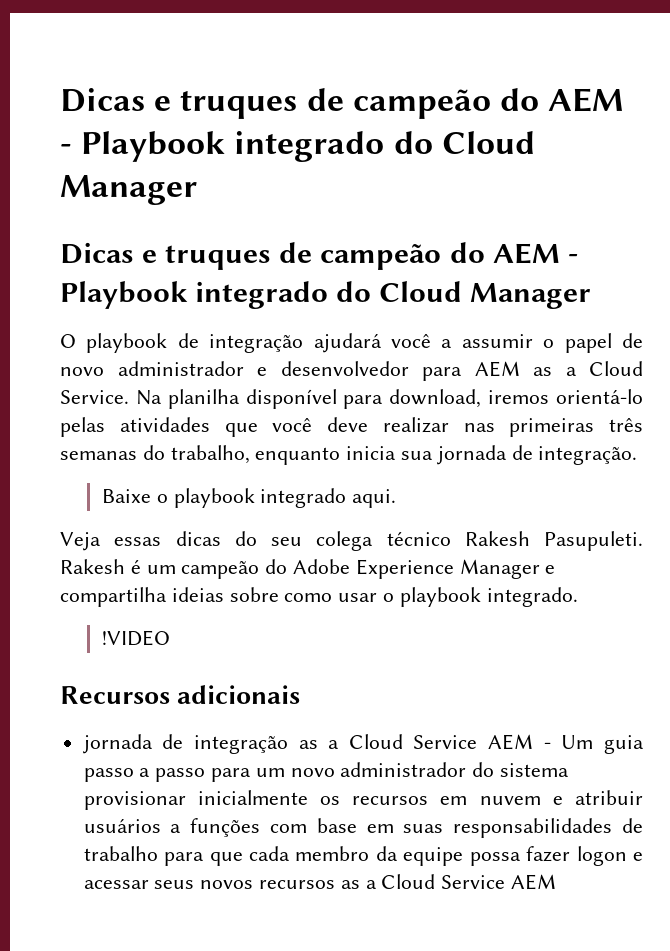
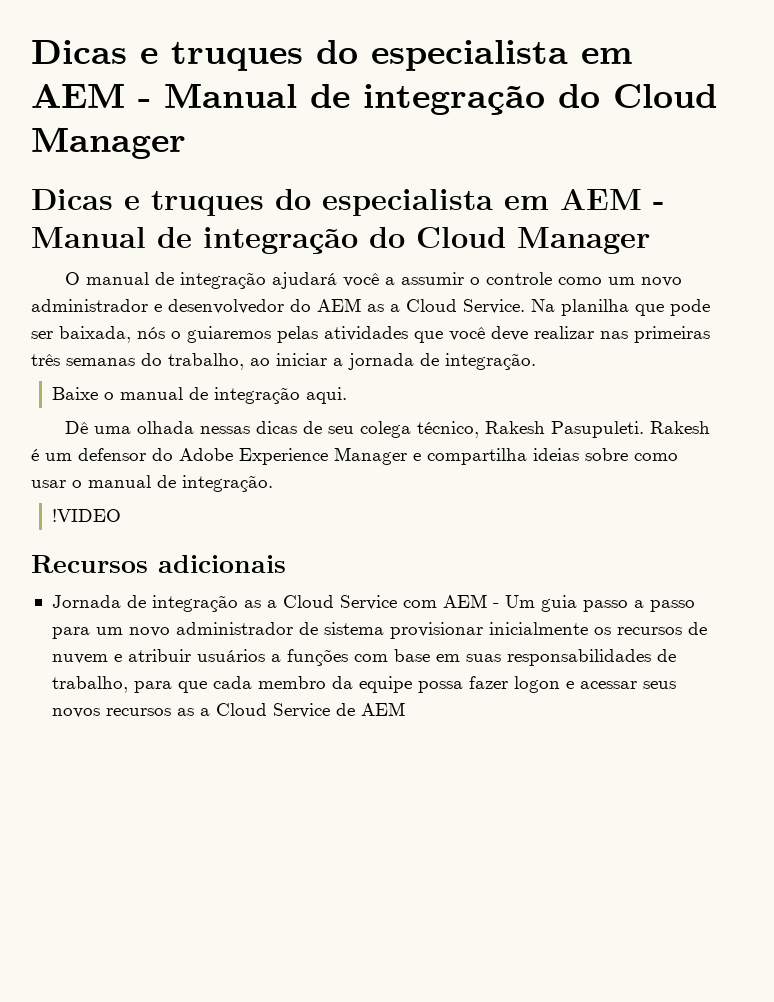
[60,88,624,119] [60,131,385,162] Dicas e truques de campeão do AEM - Playbook integrado -> [31,40,633,71] [31,83,545,115] Dicas e truques do especialista em AEM - Manual de integração
[279,242,578,270] [60,281,329,309] de campeão do AEM - Playbook integrado -> [275,189,664,216] [31,227,358,254] do especialista em AEM - Manual de integração
[86,333,168,353] playbook -> [86,272,150,285] manual
[564,333,643,353] papel de -> [486,272,636,285] controle como um
[422,367,462,381] para -> [290,299,311,312] do
[245,389,643,409] disponível para download, iremos orientá-lo -> [635,299,710,316] [31,326,271,343] que pode ser baixada, nós o guiaremos
[255,446,434,465] enquanto inicia sua -> [250,353,343,366] ao iniciar a
[173,488,397,508] [60,531,257,551] playbook integrado aqui. // Veja essas dicas do -> [120,387,348,404] [65,421,323,434] manual de integração aqui. // Dê uma olhada nessas dicas de
[386,531,451,546] técnico -> [417,421,480,438] técnico,
[181,560,260,579] campeão -> [78,448,146,461] defensor
[399,587,578,607] playbook integrado. -> [88,475,273,492] manual de integração.
[82,734,153,754] jornada -> [51,595,121,608] Jornada
(478, 742) none -> [402,600,437,608] com
[472,762,495,777] do -> [298,622,318,635] de
[440,796,468,805] em -> [687,622,707,635] de
[83,846,158,861] trabalho -> [51,676,128,693] trabalho,
(506, 882) none -> [335,703,355,716] de

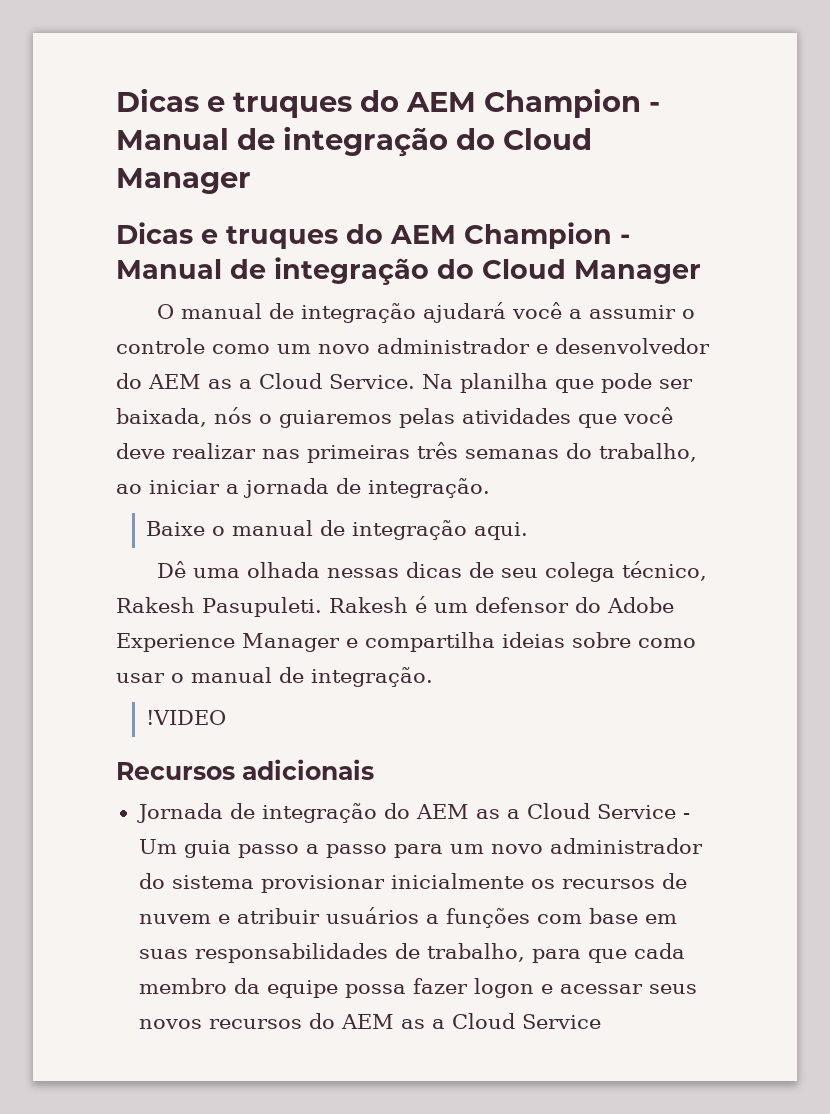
[31,40,633,71] [31,83,125,108] Dicas e truques do especialista em AEM -> [116,88,641,118] Dicas e truques do AEM Champion
[322,189,642,216] especialista em AEM -> [390,222,612,249] AEM Champion
[243,594,487,610] as a Cloud Service com AEM -> [383,803,676,819] do AEM as a Cloud Service
[298,622,318,635] de -> [138,873,165,889] do
[176,702,405,718] as a Cloud Service de AEM -> [308,1013,601,1029] do AEM as a Cloud Service

